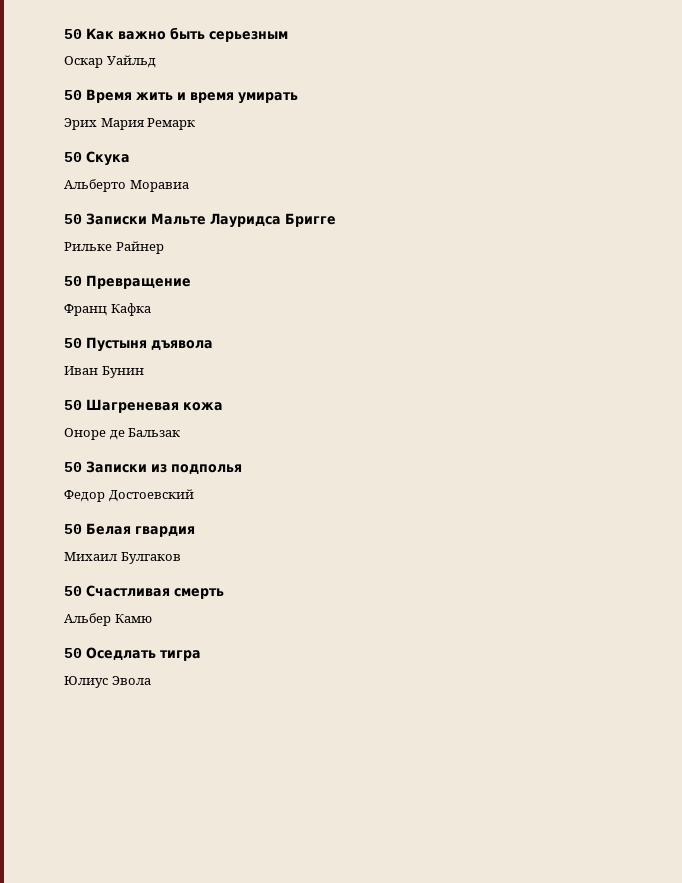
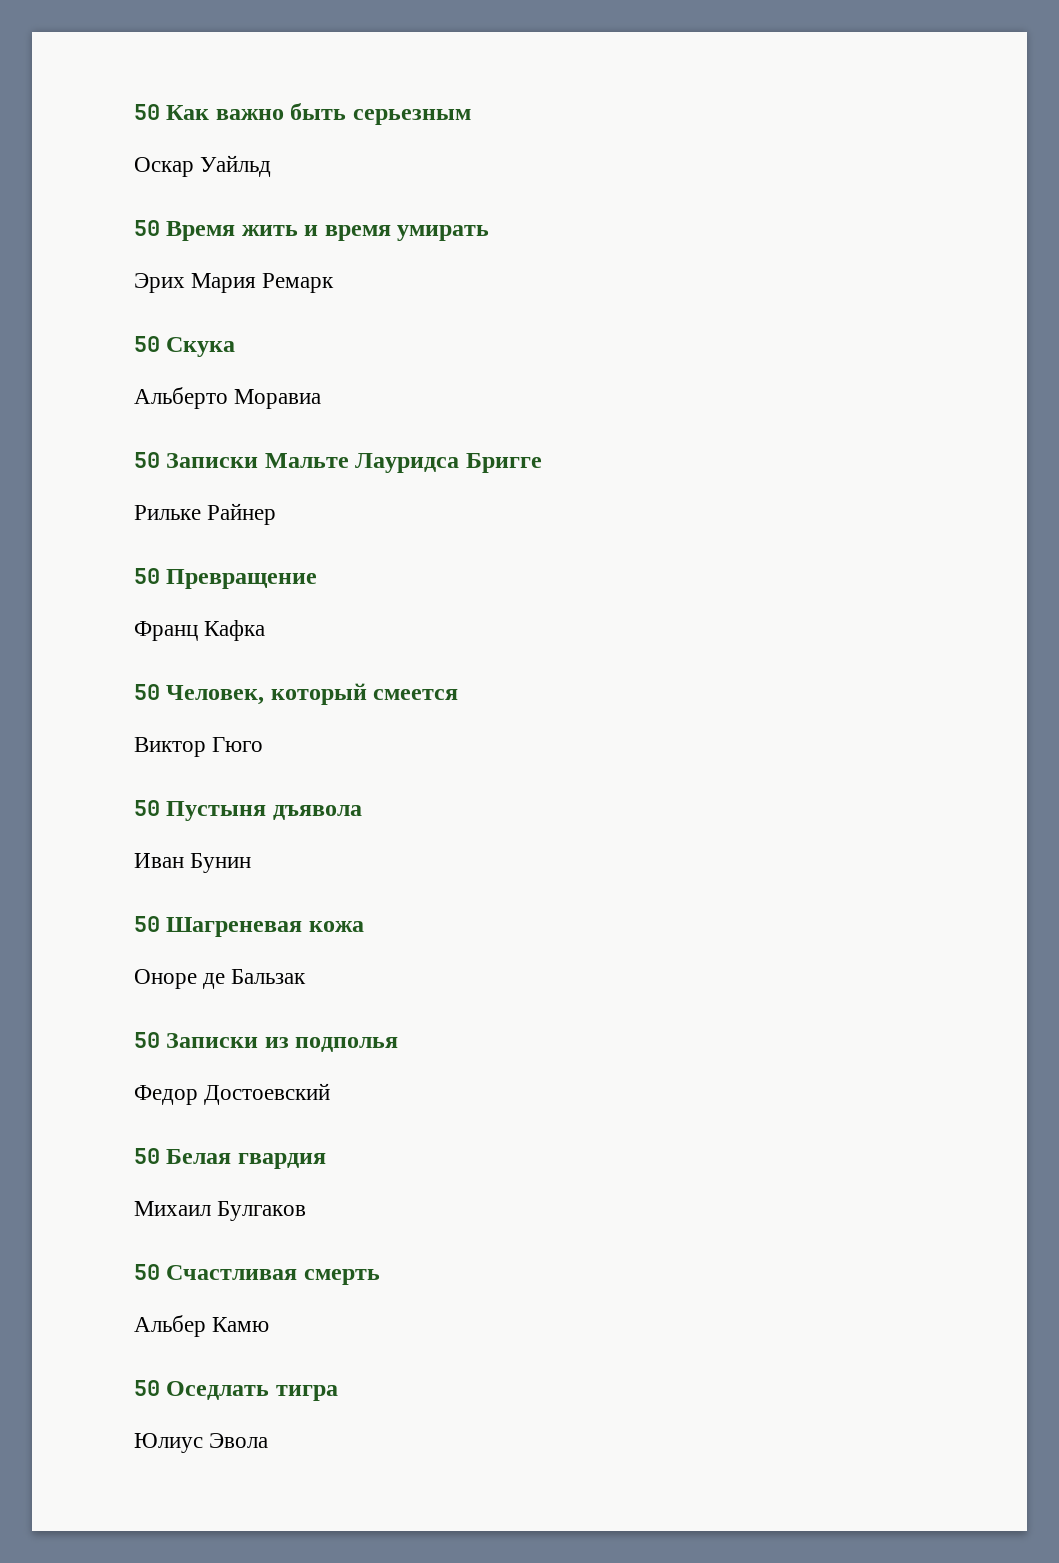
(151, 309) none -> [134,683,459,705] [134,737,264,757] // 50 Человек, который смеется // Виктор Гюго

